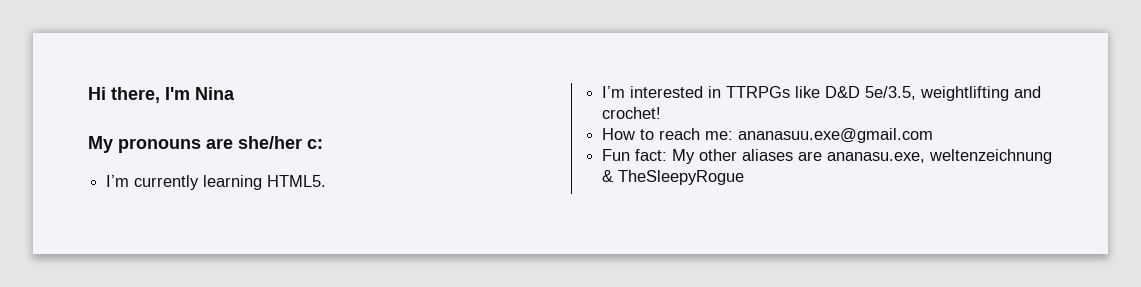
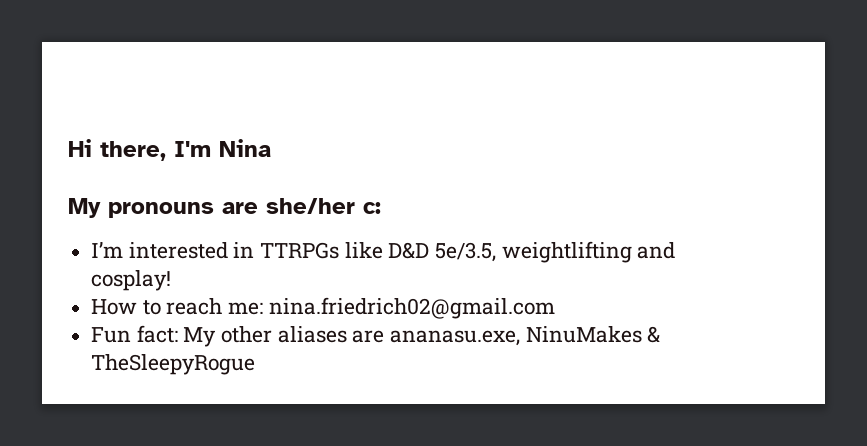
[106,175,327,190] // I’m currently learning HTML5. -> (381, 208) none
[602,107,662,119] crochet! -> [91,270,172,291] cosplay!
[738,128,934,143] ananasuu.exe@gmail.com -> [268,297,555,319] nina.friedrich02@gmail.com
[929,149,1053,164] weltenzeichnung -> [525,326,642,343] NinuMakes

